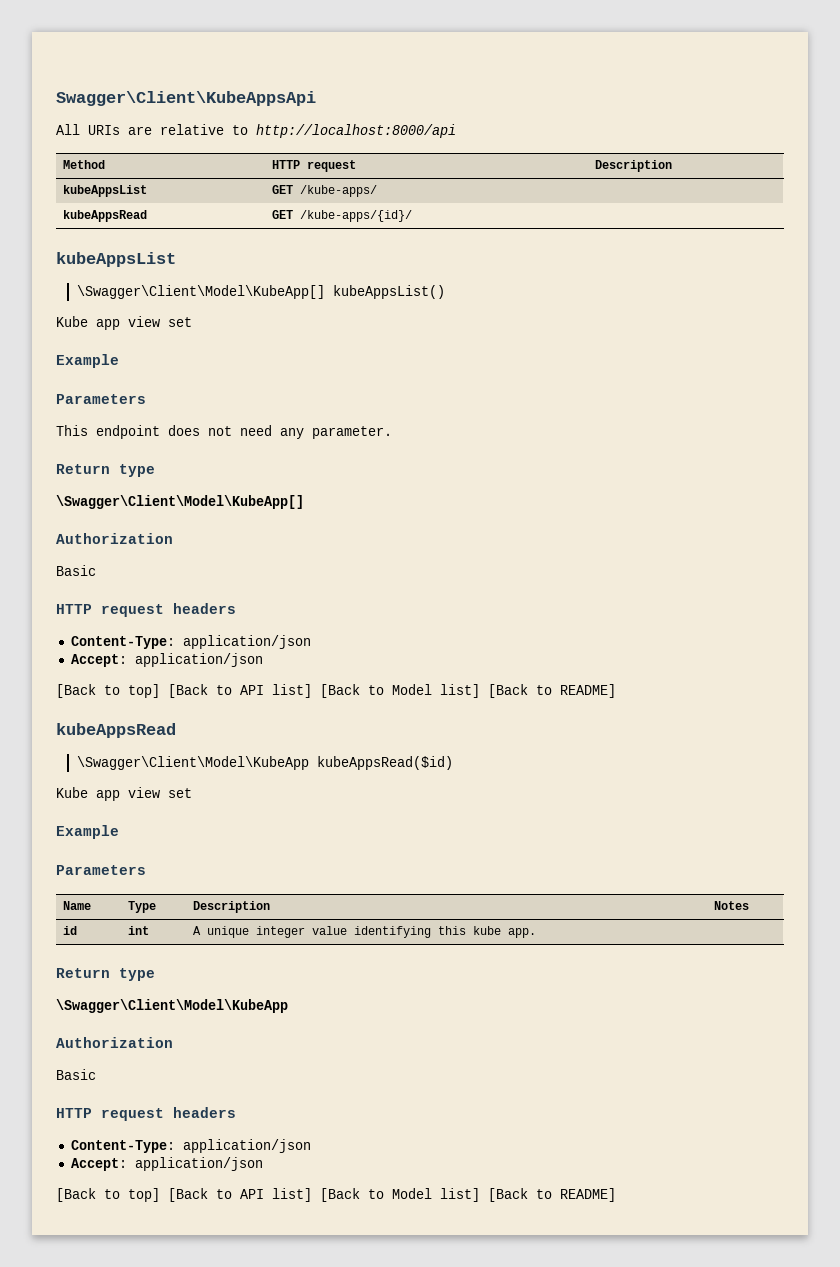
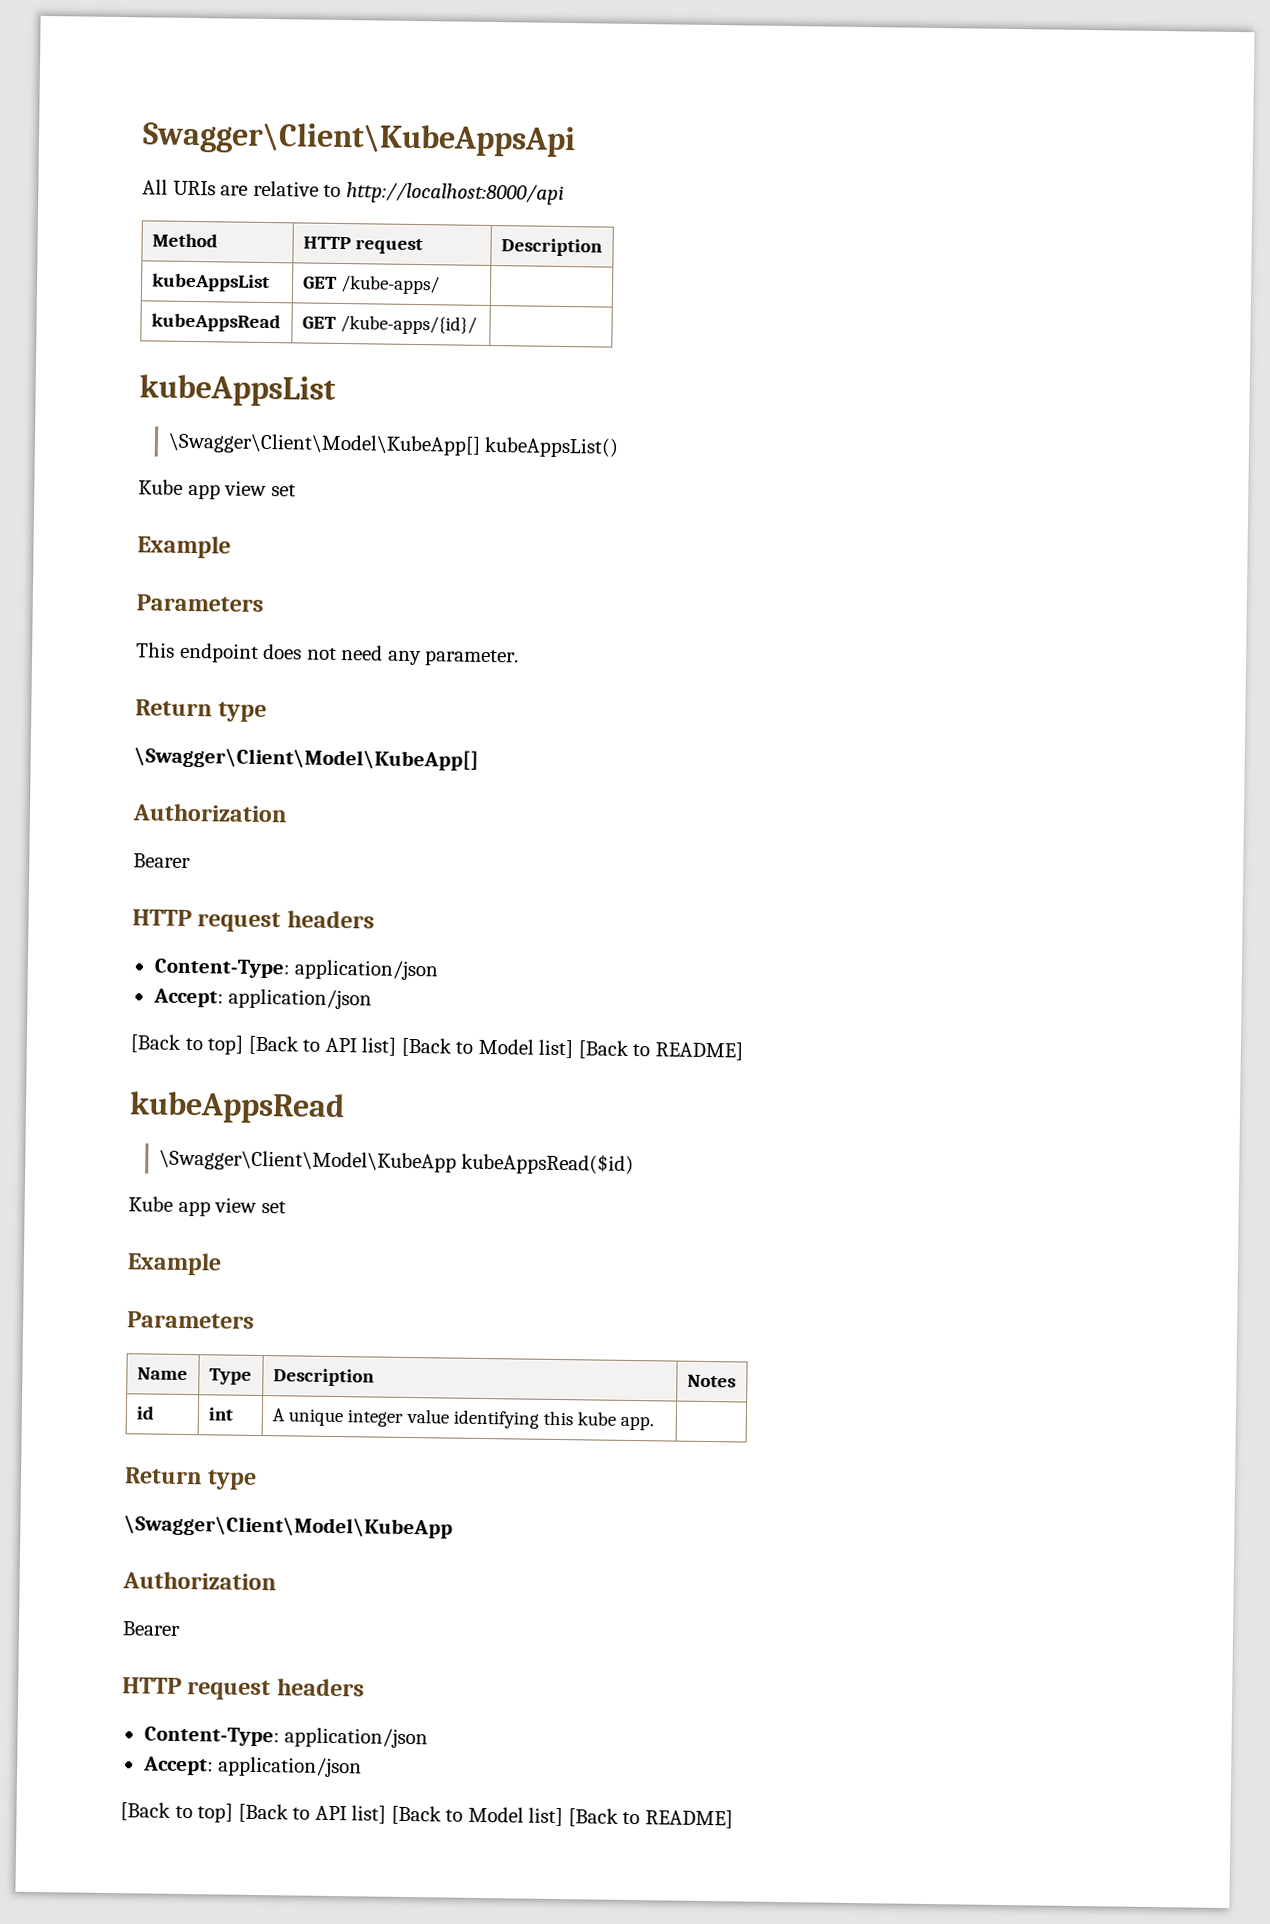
[56,565,96,576] Basic -> [133,853,191,869] Bearer
[56,1069,96,1080] Basic -> [122,1621,181,1636] Bearer

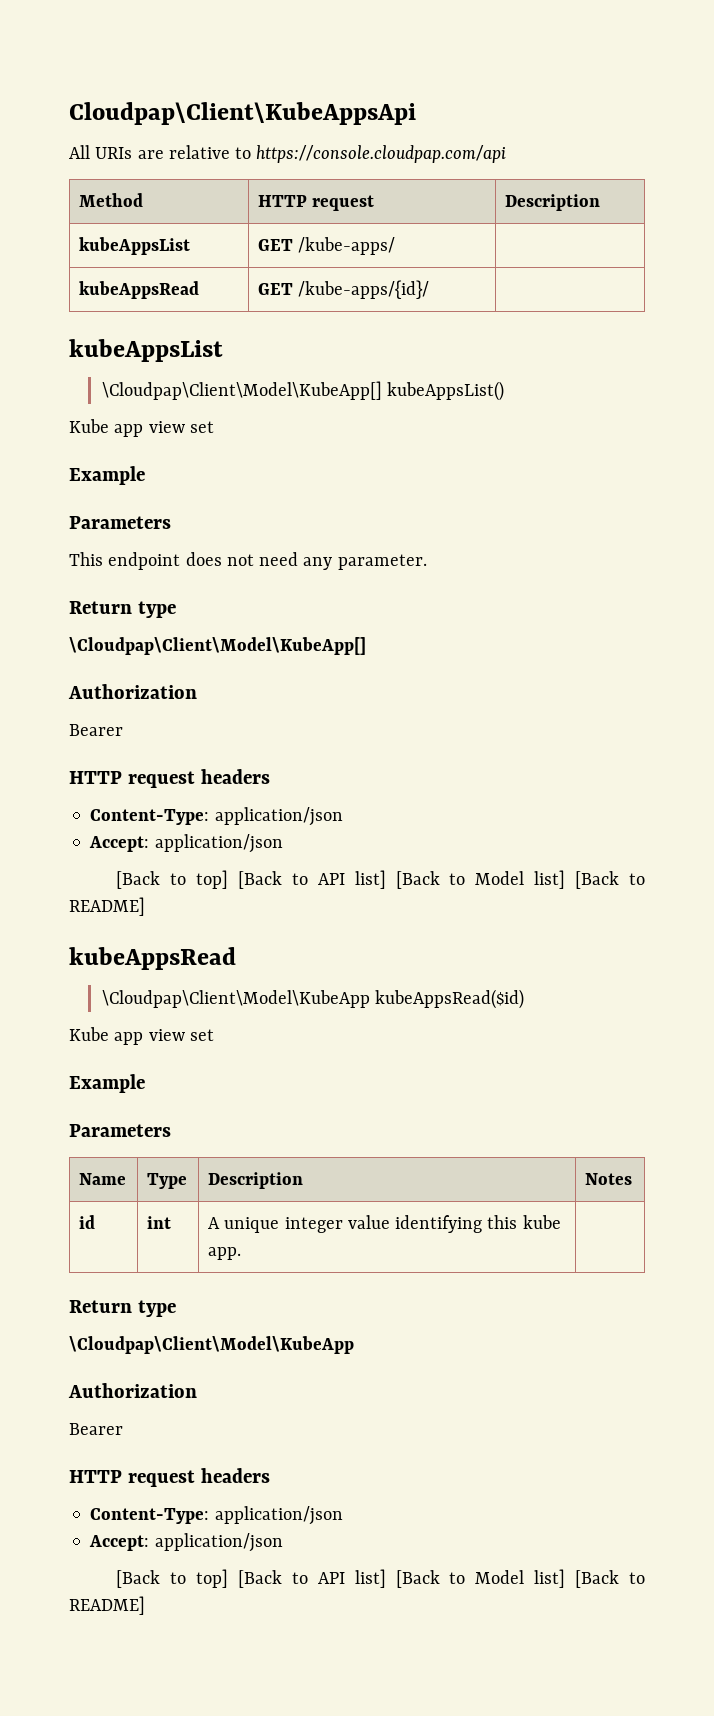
[142,121,576,158] Swagger\Client\KubeAppsApi -> [69,102,416,125] Cloudpap\Client\KubeAppsApi
[345,182,565,205] http://localhost:8000/api -> [256,145,507,163] https://console.cloudpap.com/api
[167,432,481,456] \Swagger\Client\Model\KubeApp[] -> [101,381,382,400] \Cloudpap\Client\Model\KubeApp[]
[134,746,479,771] \Swagger\Client\Model\KubeApp[] -> [69,637,366,655] \Cloudpap\Client\Model\KubeApp[]
[158,1149,457,1173] \Swagger\Client\Model\KubeApp -> [101,990,370,1008] \Cloudpap\Client\Model\KubeApp
[124,1515,453,1539] \Swagger\Client\Model\KubeApp -> [69,1336,354,1354] \Cloudpap\Client\Model\KubeApp

